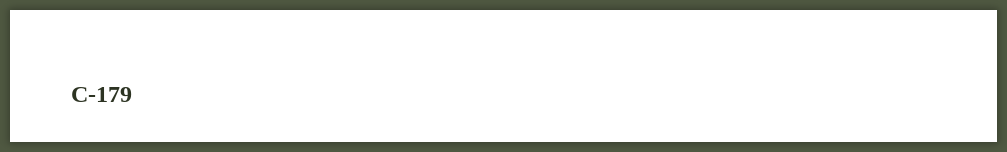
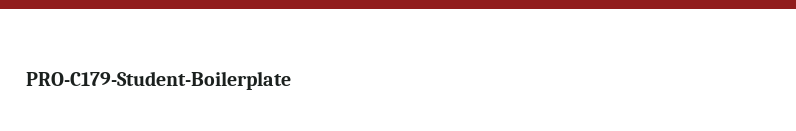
[71,87,132,102] C-179 -> [26,71,291,90] PRO-C179-Student-Boilerplate

